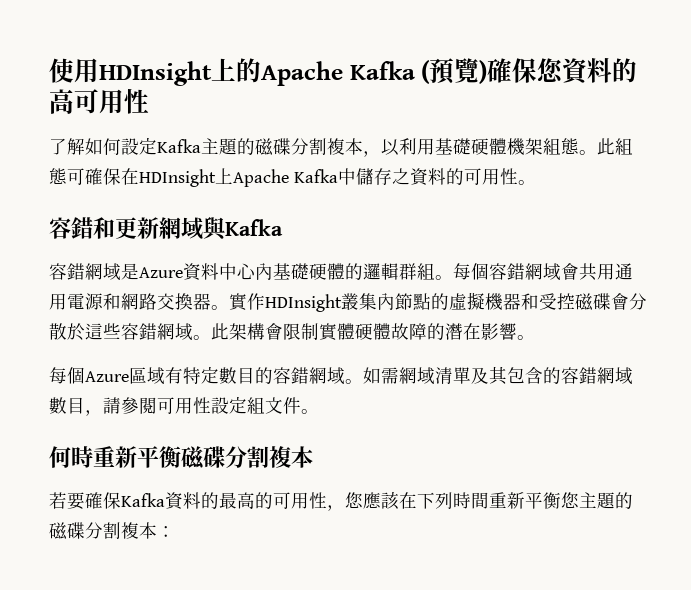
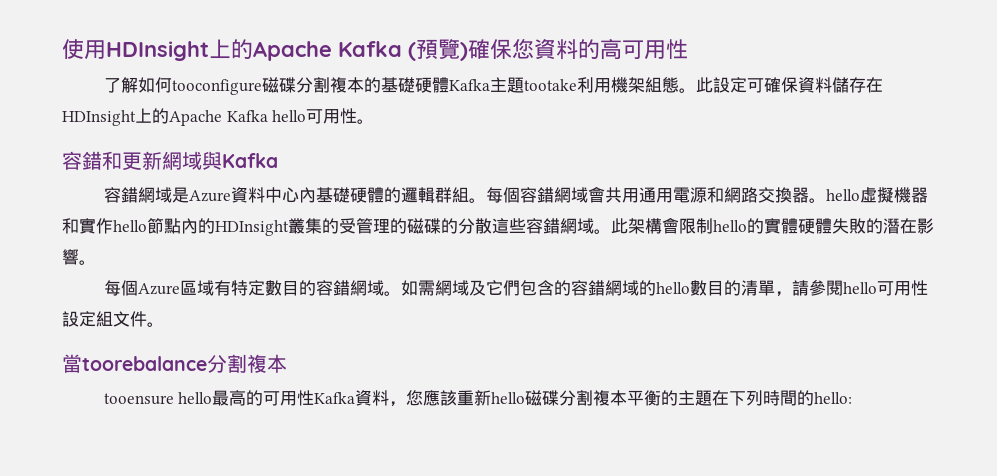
[121,137,633,157] [49,168,121,185] 設定Kafka主題的磁碟分割複本，以利用基礎硬體機架組態。此組態可確保 -> [171,77,866,95] tooconfigure磁碟分割複本的基礎硬體Kafka主題tootake利用機架組態。此設定可確保資料儲存
[233,168,464,187] Apache Kafka中儲存之資料的 -> [152,108,307,126] 的Apache Kafka hello
[229,292,647,312] [49,323,85,341] 實作HDInsight叢集內節點的虛擬機器和受控磁碟會分散於 -> [825,187,928,203] [62,218,492,236] hello虛擬機器和實作hello節點內的HDInsight叢集的受管理的磁碟的分散
(319, 331) none -> [713,218,764,234] hello的
[391,323,427,340] 故障 -> [832,218,866,234] 失敗
[435,366,508,385] 清單及其 -> [468,280,520,296] 及它們
[49,397,85,414] 數目 -> [638,280,775,296] 的hello數目的清單
(157, 405) none -> [842,282,877,294] hello
[49,446,313,470] [49,492,633,511] [49,522,175,540] 何時重新平衡磁碟分割複本 // 若要確保Kafka資料的最高的可用性，您應該在下列時間重新平衡您主題的磁碟分割複本： -> [62,354,287,373] [103,390,853,407] 當toorebalance分割複本 // tooensure hello最高的可用性Kafka資料，您應該重新hello磁碟分割複本平衡的主題在下列時間的hello:

